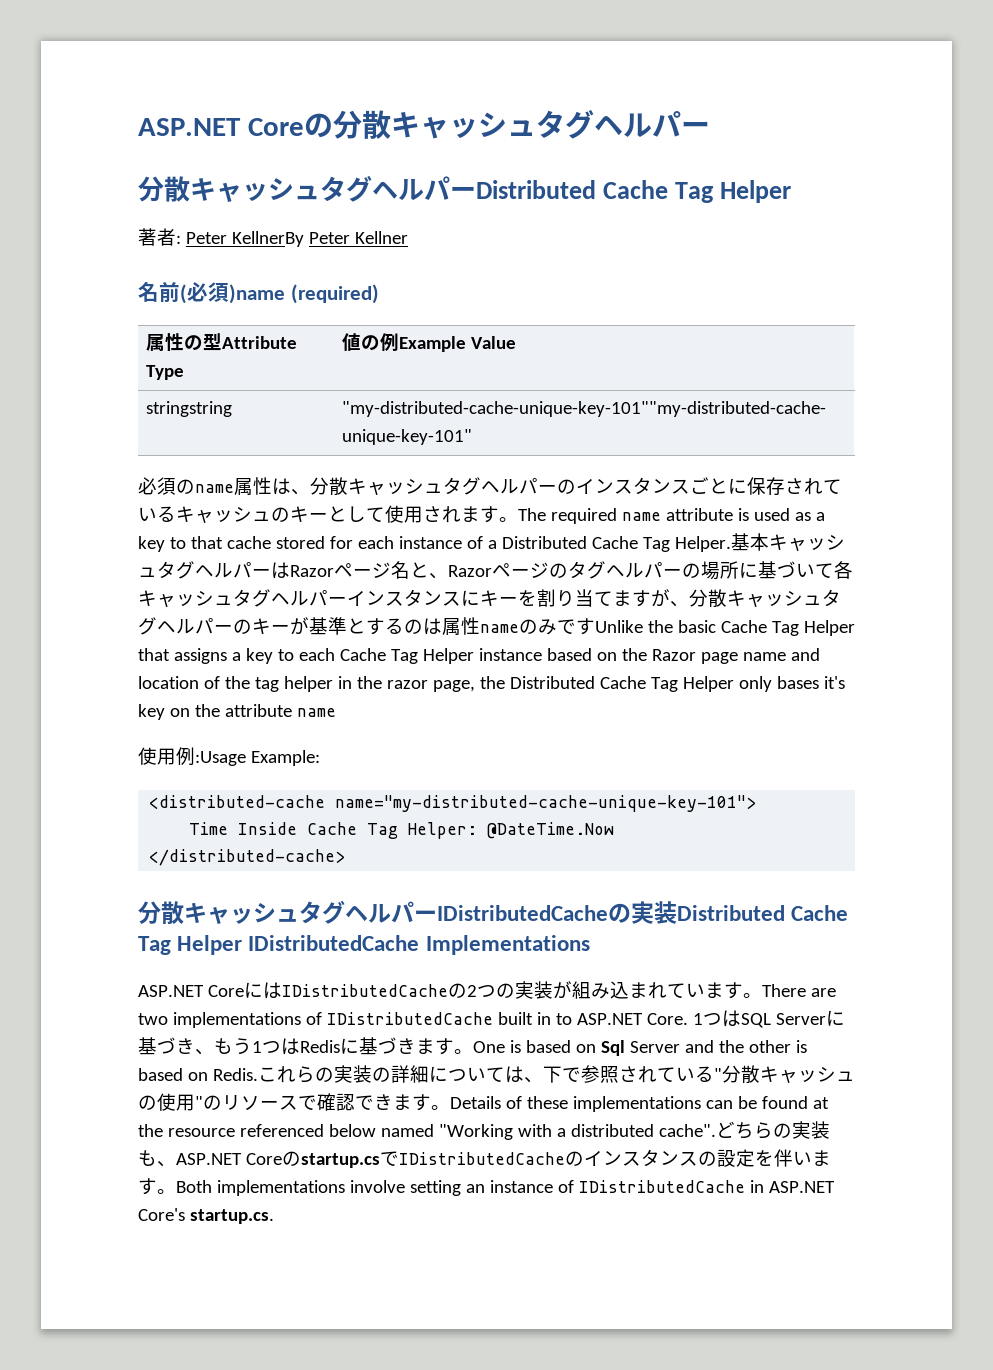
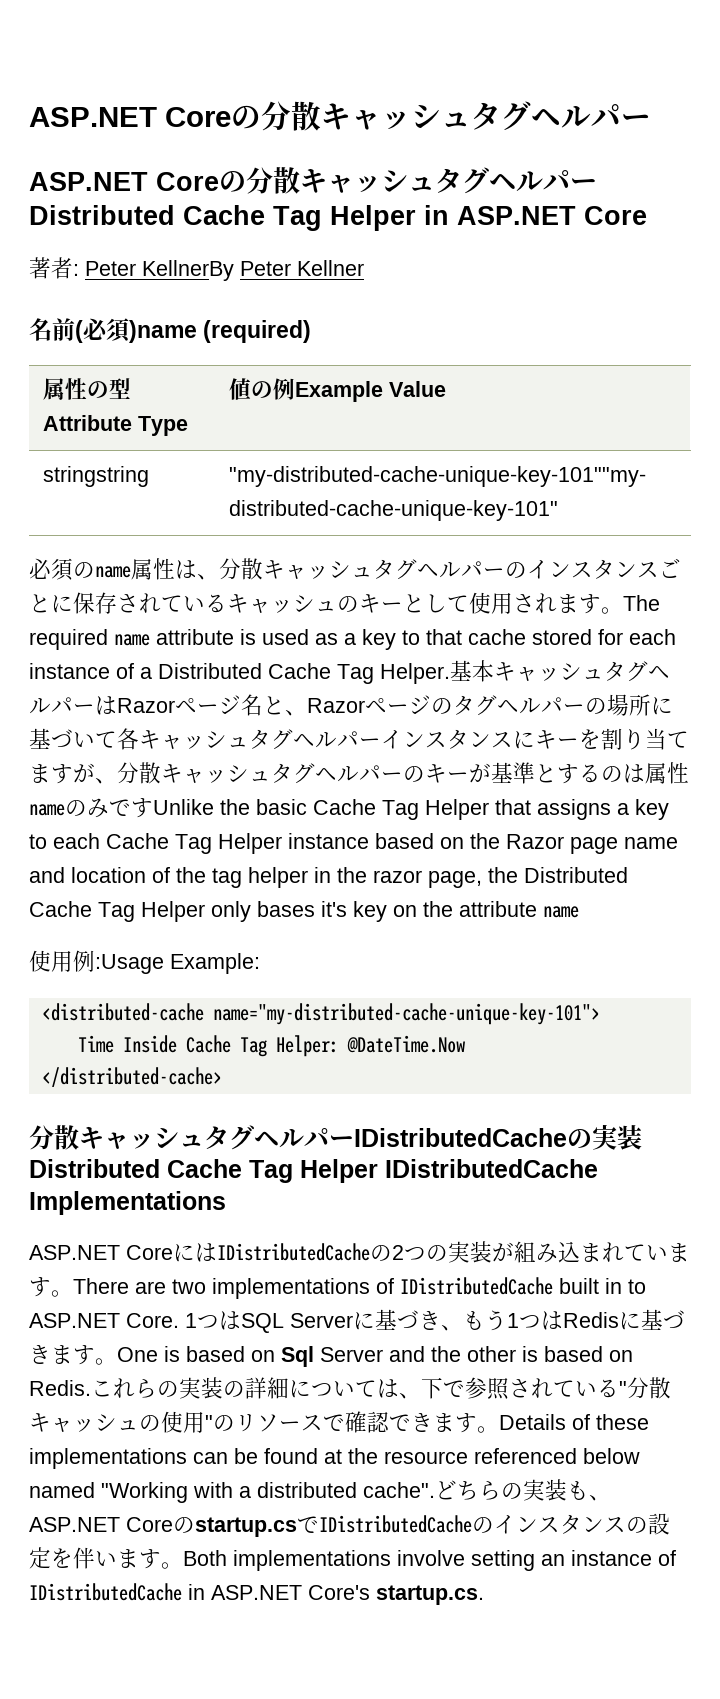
(710, 128) none -> [29,171,246,192] ASP.NET Coreの
(792, 191) none -> [424,205,647,225] in ASP.NET Core

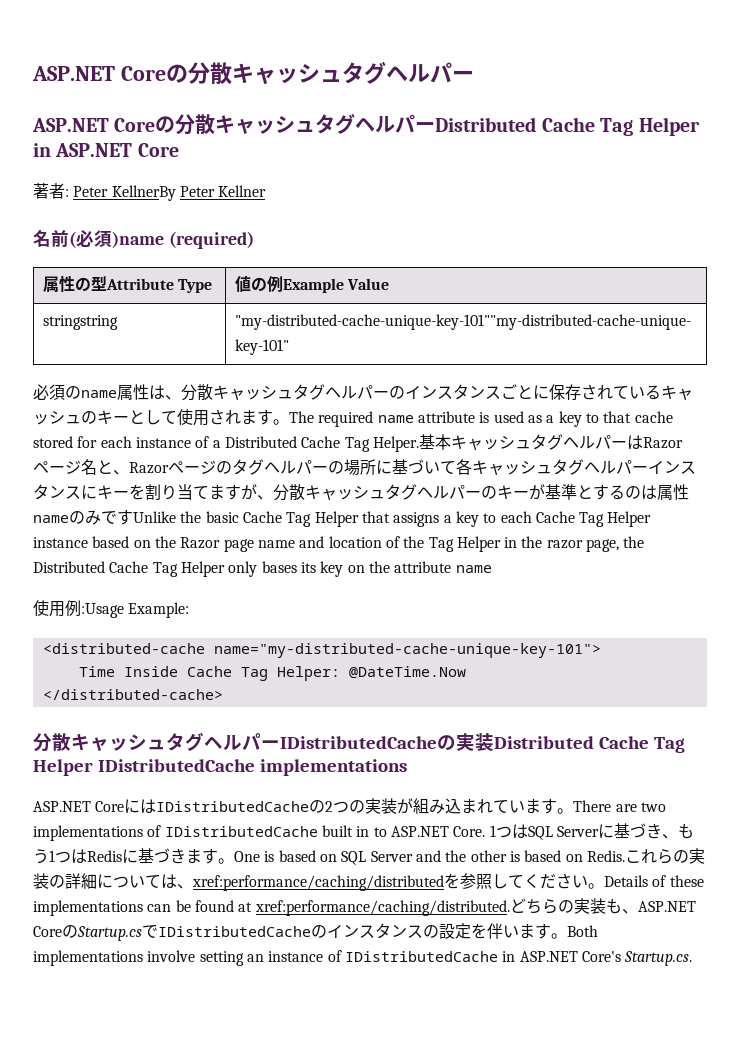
[212,867,308,888] tag helper -> [428,536,501,552] Tag Helper
[321,901,347,917] it's -> [300,562,316,573] its
[29,1191,226,1215] Implementations -> [259,759,407,776] implementations
[281,1346,314,1367] Sql -> [341,851,367,865] SQL
[421,1377,671,1400] [29,1411,477,1433] 下で参照されている"分散キャッシュの使用"のリソースで確認できます -> [192,873,588,891] xref:performance/caching/distributedを参照してください
[348,1448,640,1464] [29,1482,435,1503] the resource referenced below named "Working with a distributed cache". -> [254,900,510,916] xref:performance/caching/distributed.
[195,1517,297,1537] startup.cs -> [77,926,142,941] Startup.cs
[376,1585,484,1605] startup.cs. -> [624,951,693,966] Startup.cs.

